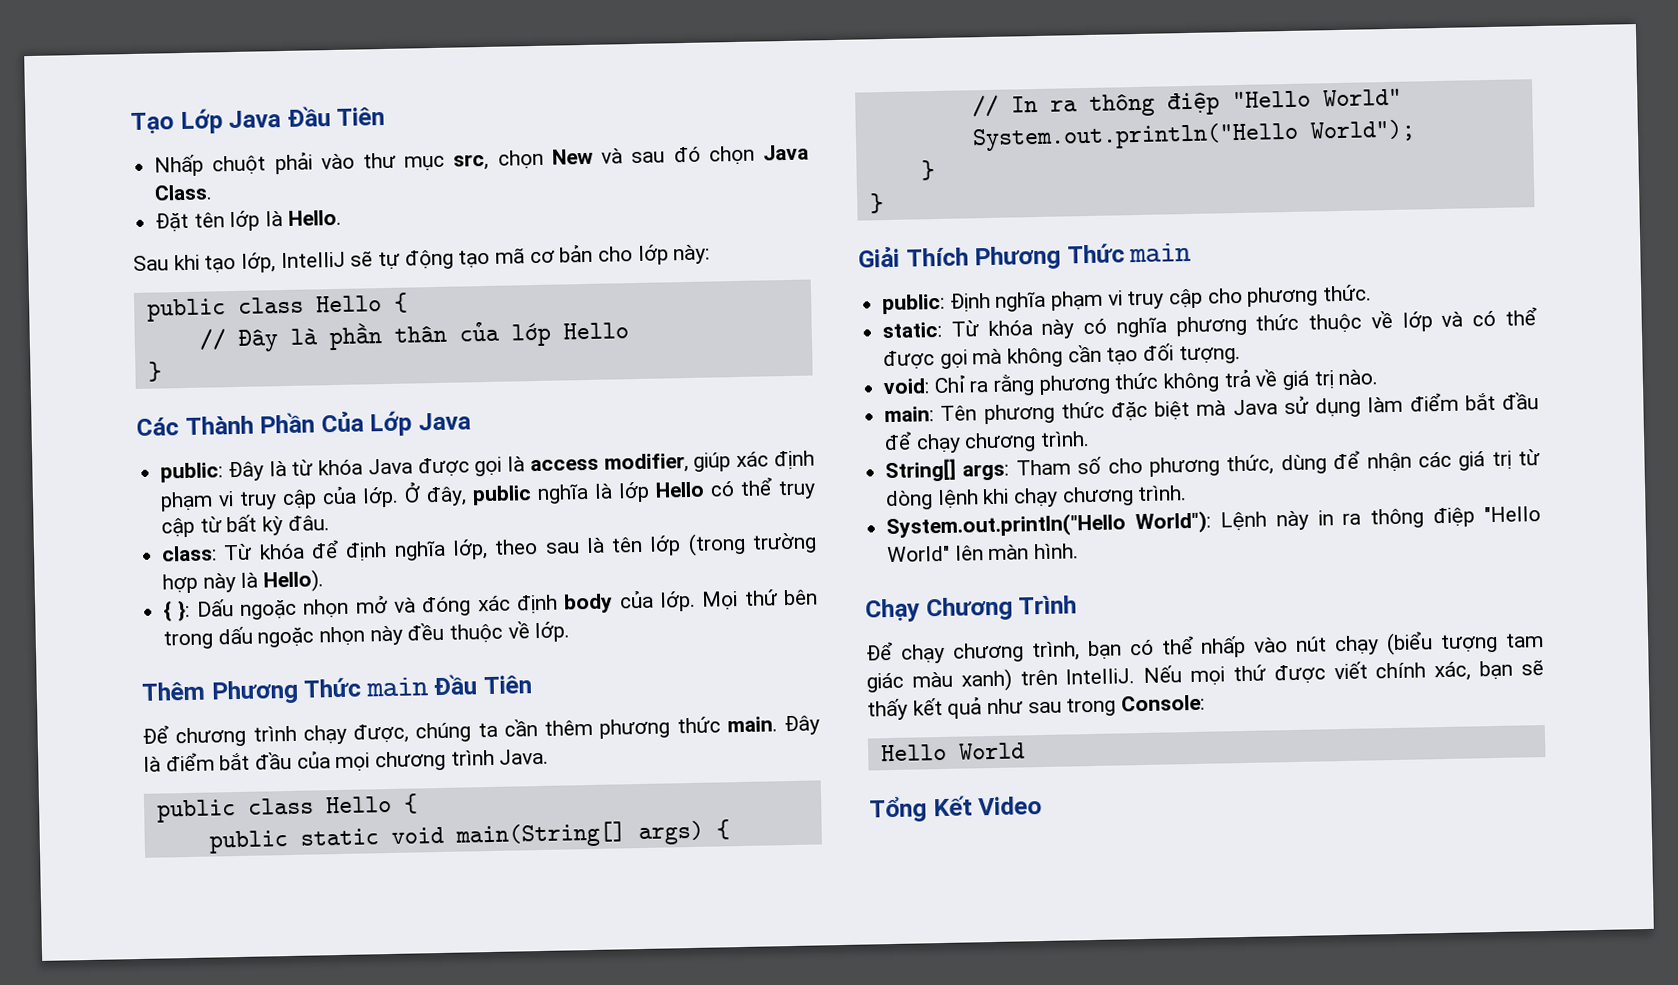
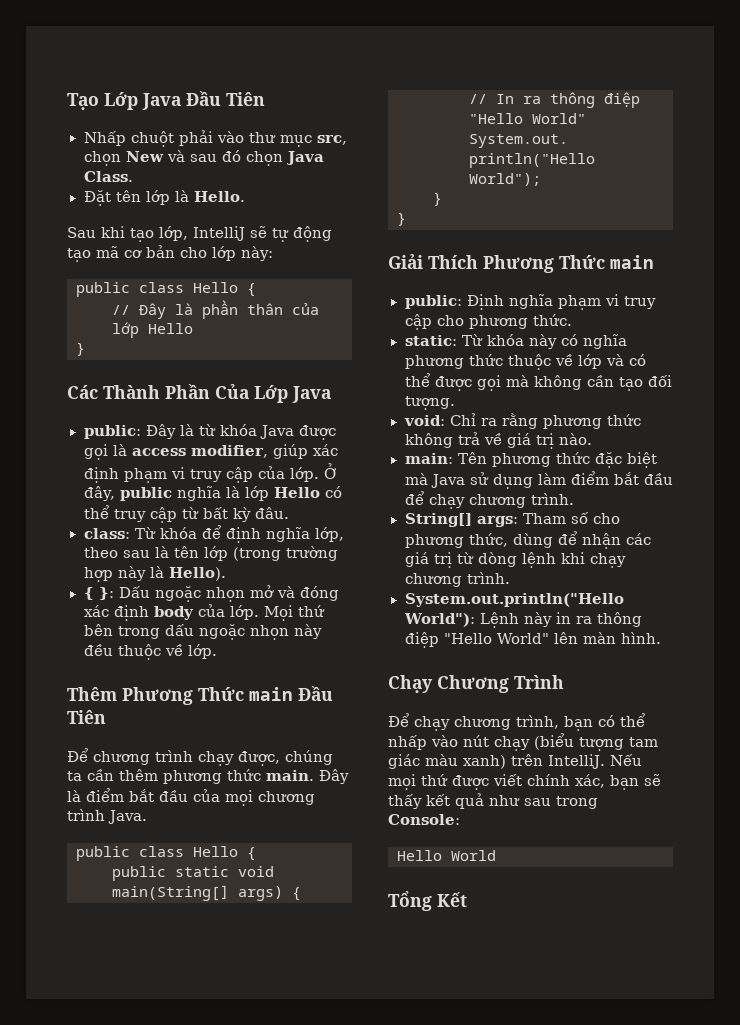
[978,796,1043,816] Video -> (467, 899) none

